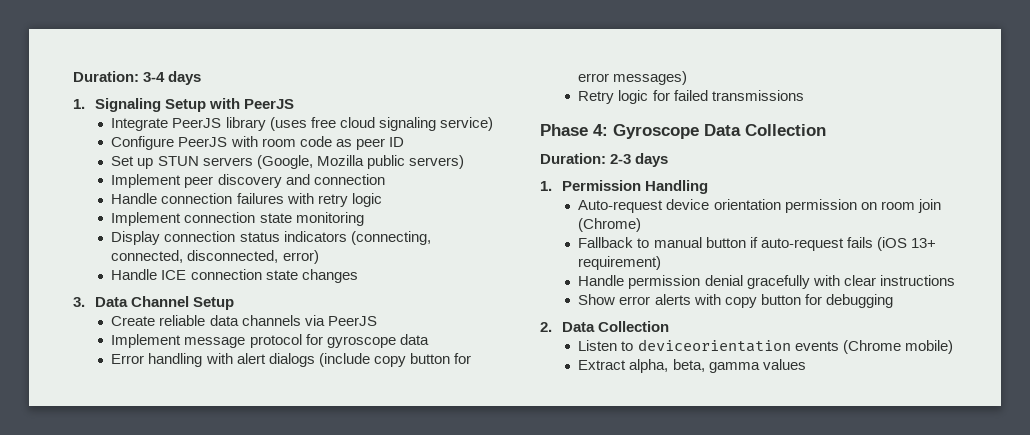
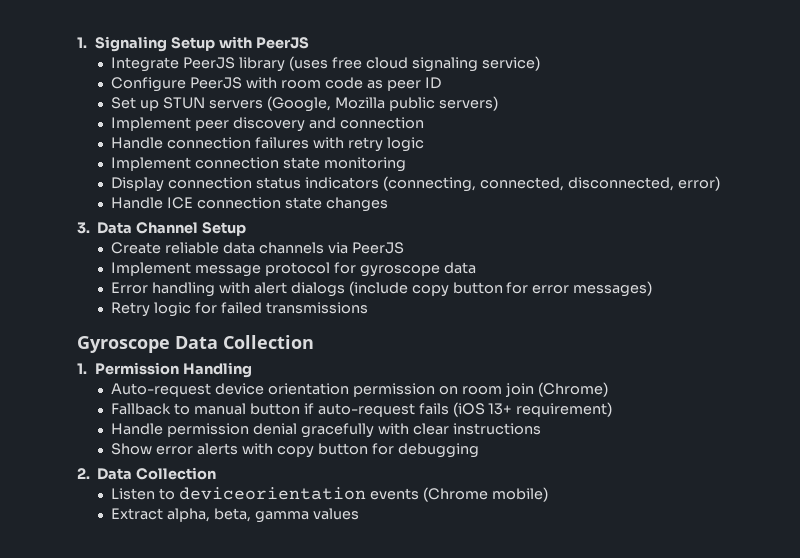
[73,71,202,85] Duration: 3-4 days // -> (77, 42) none
[540,124,608,136] Phase 4: -> (368, 308) none
[540,153,669,167] // Duration: 2-3 days -> (314, 342) none

